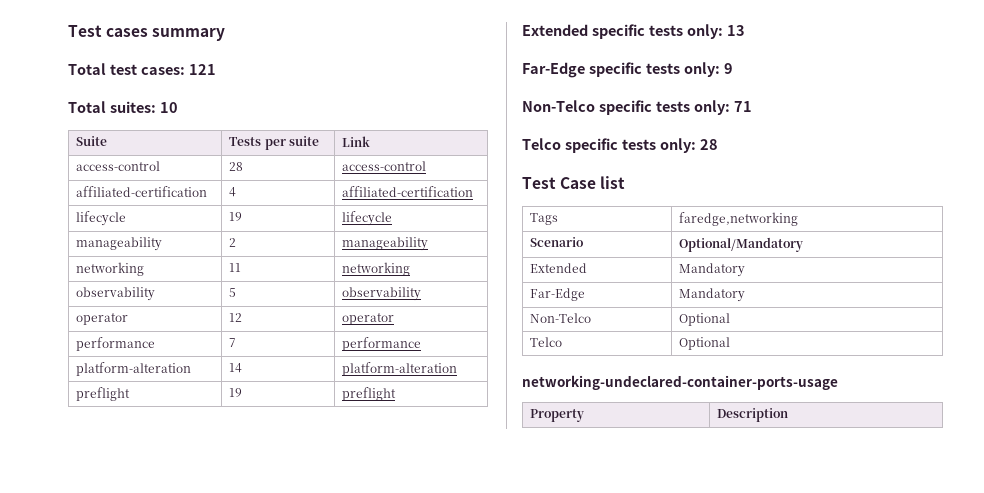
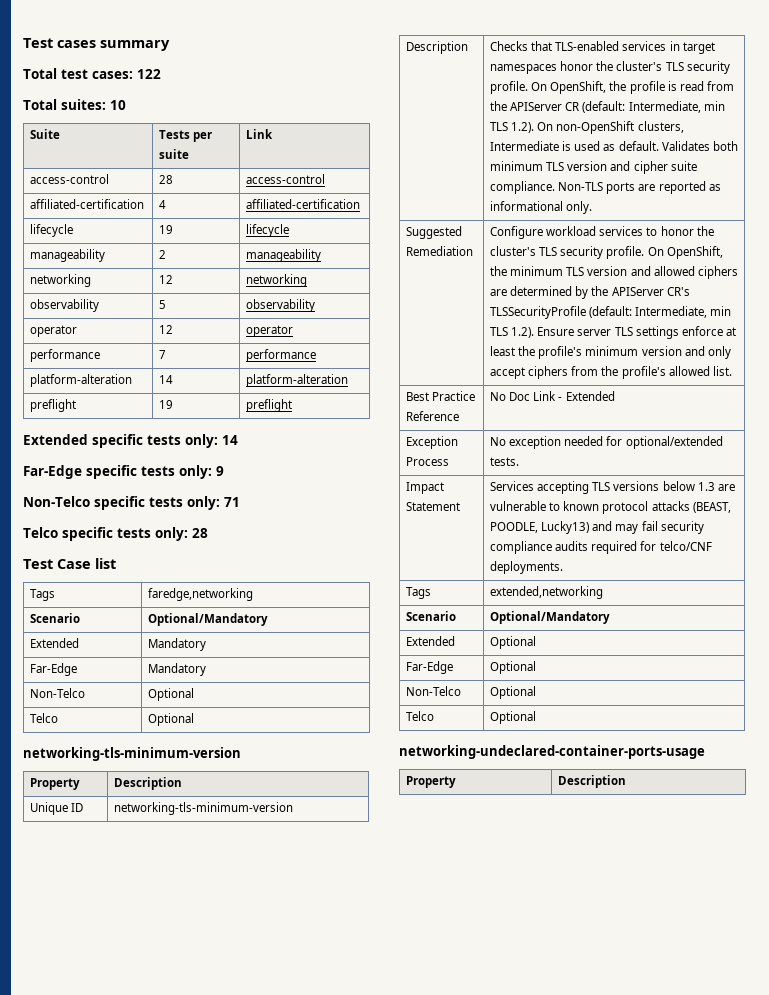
[188,64,216,75] 121 -> [137,69,161,79] 122
[229,263,242,272] 11 -> [159,275,174,284] 12
[726,25,745,36] 13 -> [222,435,238,445] 14
(731, 343) none -> [23,747,241,761] [30,778,81,790] [114,777,183,790] [30,802,84,815] [114,802,294,815] [406,41,469,54] [490,41,715,54] [490,61,730,74] [490,81,734,94] [490,101,725,113] [490,121,684,134] [490,141,738,151] [490,161,697,174] [490,181,721,194] [490,201,593,214] [406,226,463,239] [406,246,474,256] [490,226,714,239] [490,246,723,259] [490,266,738,279] [490,286,690,299] [490,306,732,319] [490,326,736,339] [490,346,731,359] [490,366,732,379] [406,391,476,401] [406,411,460,421] [490,391,615,401] [406,436,459,449] [406,457,450,466] [490,436,723,449] [490,457,520,466] [406,482,445,494] [406,502,461,511] [490,481,735,494] [490,501,731,514] [490,521,704,534] [490,541,712,554] [490,561,564,574] [406,587,432,599] [490,586,604,599] [406,611,457,621] [490,611,611,624] [406,636,456,646] [490,636,537,649] [406,661,454,674] [490,661,537,674] [406,686,462,696] [490,686,537,699] [406,711,435,721] [490,711,537,724] // networking-tls-minimum-version // Property | Description // Unique ID | networking-tls-minimum-version // Description | Checks that TLS-enabled services in target namespaces honor the cluster's TLS security profile. On OpenShift, the profile is read from the APIServer CR (default: Intermediate, min TLS 1.2). On non-OpenShift clusters, Intermediate is used as default. Validates both minimum TLS version and cipher suite compliance. Non-TLS ports are reported as informational only. // Suggested Remediation | Configure workload services to honor the cluster's TLS security profile. On OpenShift, the minimum TLS version and allowed ciphers are determined by the APIServer CR's TLSSecurityProfile (default: Intermediate, min TLS 1.2). Ensure server TLS settings enforce at least the profile's minimum version and only accept ciphers from the profile's allowed list. // Best Practice Reference | No Doc Link - Extended // Exception Process | No exception needed for optional/extended tests. // Impact Statement | Services accepting TLS versions below 1.3 are vulnerable to known protocol attacks (BEAST, POODLE, Lucky13) and may fail security compliance audits required for telco/CNF deployments. // Tags | extended,networking // Scenario | Optional/Mandatory // Extended | Optional // Far-Edge | Optional // Non-Telco | Optional // Telco | Optional

